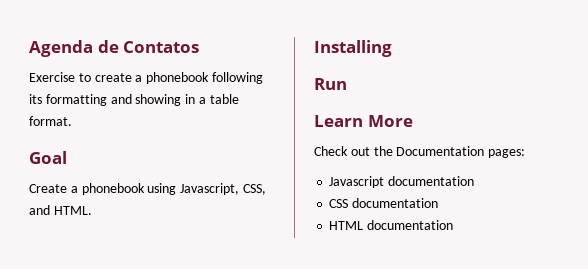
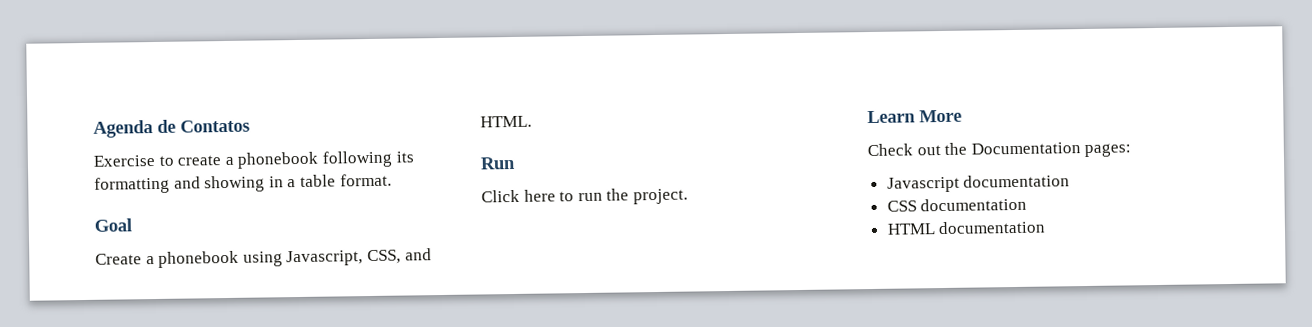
[314,40,392,57] [314,78,347,90] Installing // Run -> [480,156,516,170] [481,188,688,205] Run // Click here to run the project.

